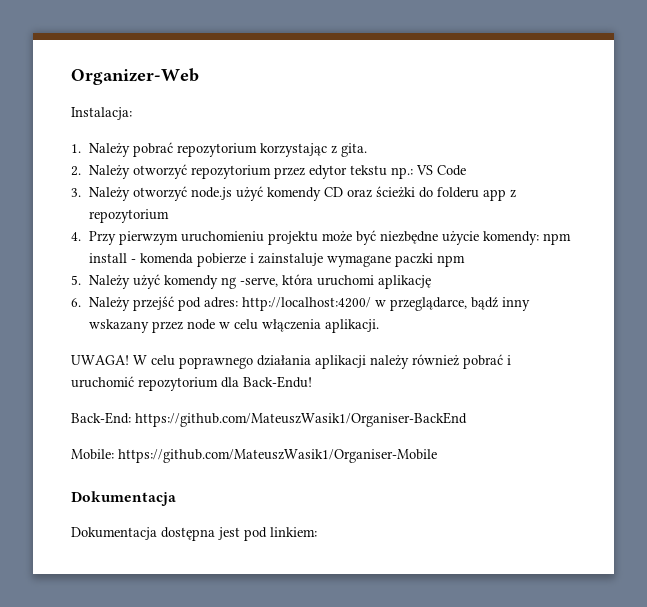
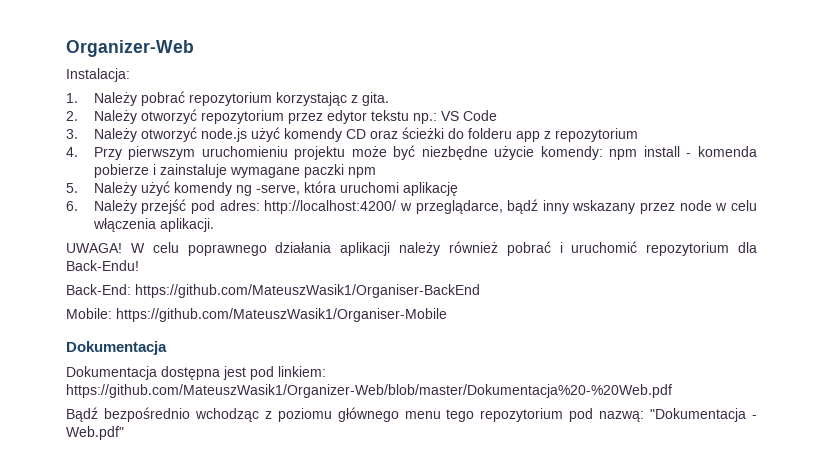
[118,231,178,245] pierwzym -> [128,146,196,160] pierwszym
(317, 532) none -> [66,384,672,398] [66,407,757,422] [66,426,124,440] https://github.com/MateuszWasik1/Organizer-Web/blob/master/Dokumentacja%20-%20Web.pdf // Bądź bezpośrednio wchodząc z poziomu głównego menu tego repozytorium pod nazwą: "Dokumentacja - Web.pdf"

